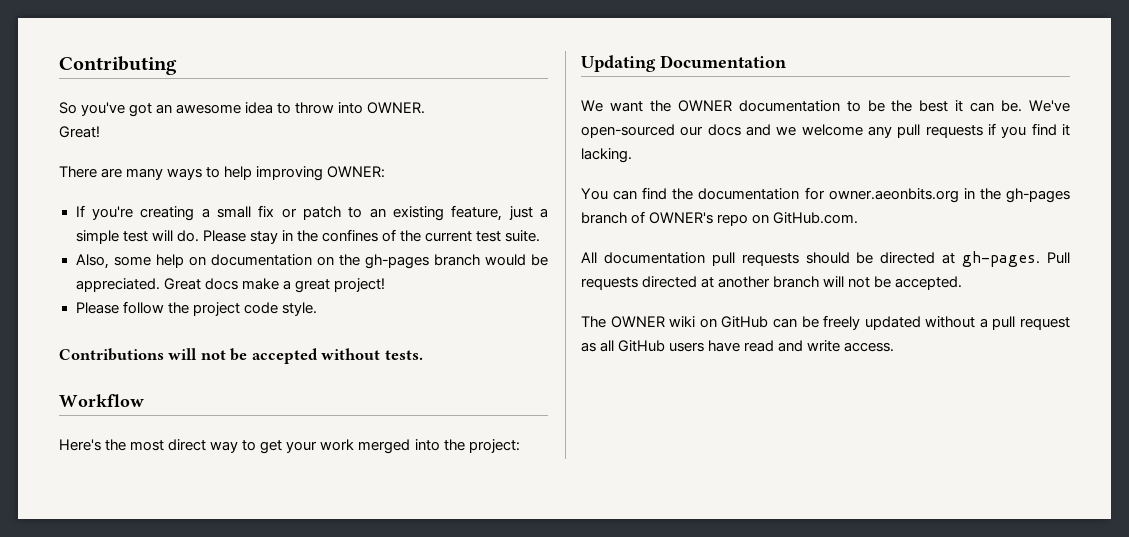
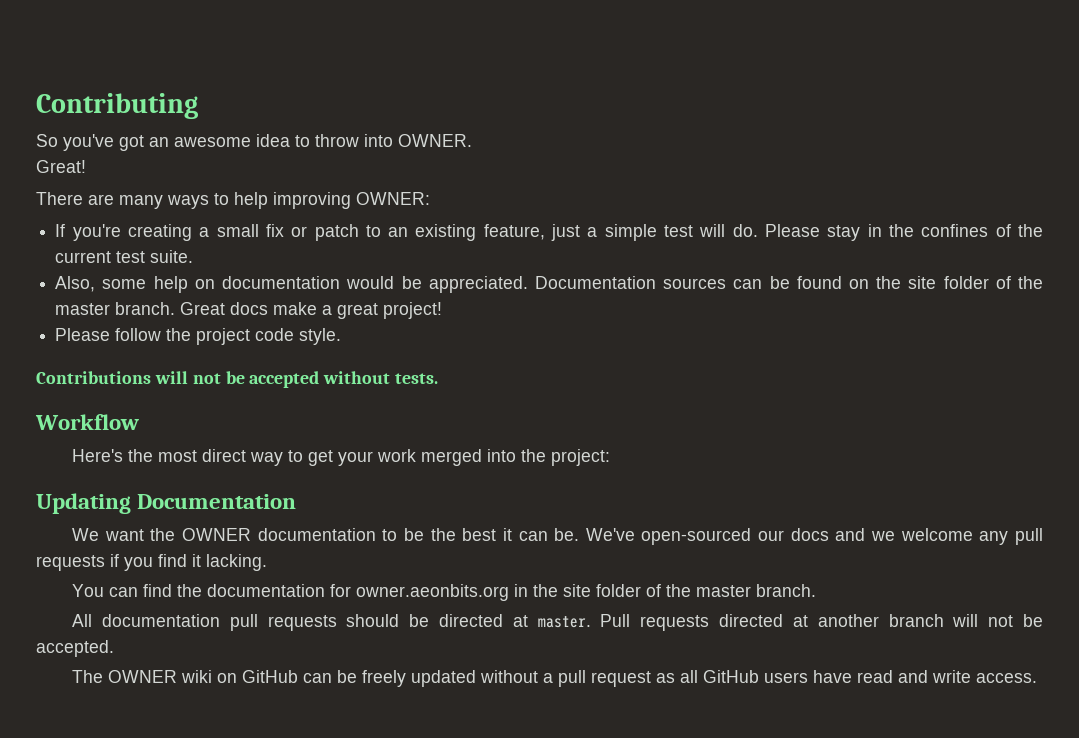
[316,254,548,269] [75,278,160,292] on the gh-pages branch would be appreciated. -> [346,276,1044,293] [55,302,176,315] would be appreciated. Documentation sources can be found on the site folder of the master branch.
[1006,188,1070,203] [581,211,859,226] gh-pages branch of OWNER's repo on GitHub.com. -> [563,584,817,597] site folder of the master branch.
[962,251,1041,267] gh-pages. -> [537,616,591,628] master.

